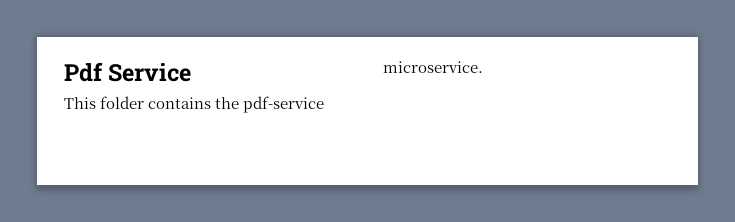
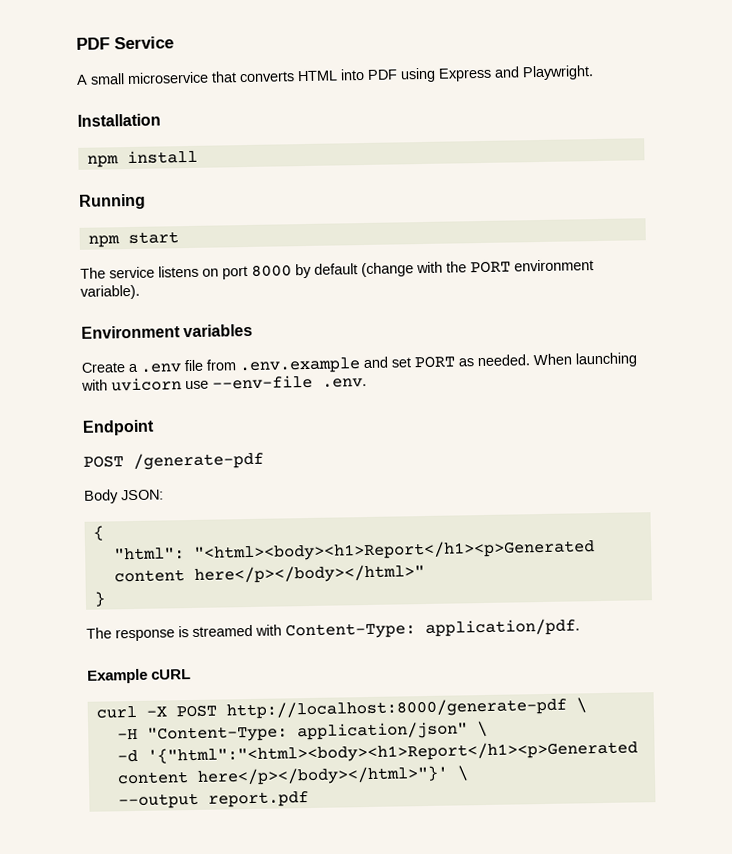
[64,62,103,82] Pdf -> [76,37,110,50] PDF
[64,96,325,113] [383,61,483,73] This folder contains the pdf-service microservice. -> [76,65,594,85] [77,113,161,127] [86,149,198,168] [78,193,146,210] [87,231,179,248] [80,259,594,280] [80,284,140,300] [81,323,254,339] [81,352,638,375] [81,374,367,392] [82,419,155,436] [83,451,264,470] [84,489,164,504] [92,525,104,541] [113,539,595,562] [113,564,425,584] [93,591,106,607] [86,618,580,642] [87,668,192,684] [95,697,587,720] [116,720,488,743] [116,740,638,765] [116,765,469,786] [117,791,309,810] A small microservice that converts HTML into PDF using Express and Playwright. // Installation // npm install // Running // npm start // The service listens on port 8000 by default (change with the PORT environment variable). // Environment variables // Create a .env file from .env.example and set PORT as needed. When launching with uvicorn use --env-file .env. // Endpoint // POST /generate-pdf // Body JSON: // { // "html": "<html><body><h1>Report</h1><p>Generated content here</p></body></html>" // } // The response is streamed with Content-Type: application/pdf. // Example cURL // curl -X POST http://localhost:8000/generate-pdf \ // -H "Content-Type: application/json" \ // -d '{"html":"<html><body><h1>Report</h1><p>Generated content here</p></body></html>"}' \ // --output report.pdf

